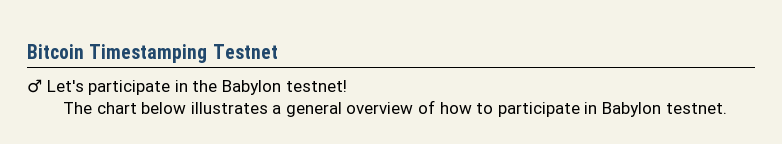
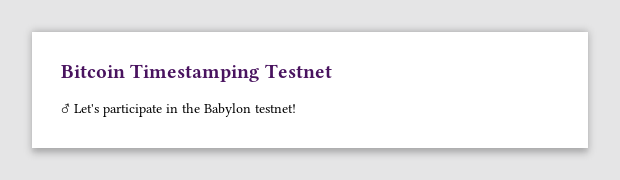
[62,100,727,117] // The chart below illustrates a general overview of how to participate in Babylon testnet. -> (296, 108) none

